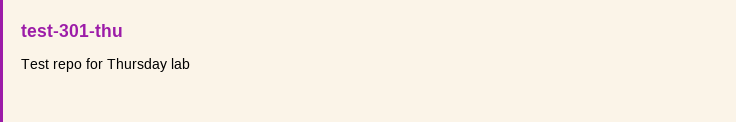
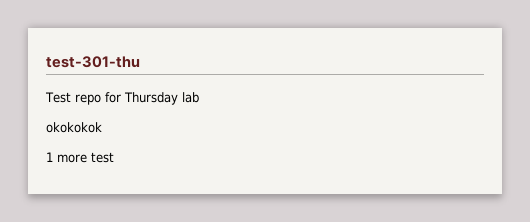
(190, 63) none -> [46,122,102,133] [46,152,114,163] // okokokok // 1 more test

